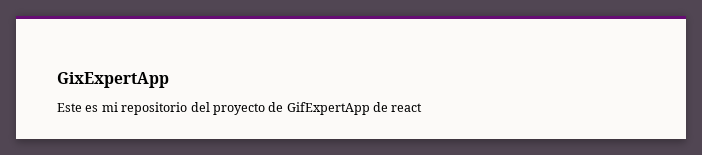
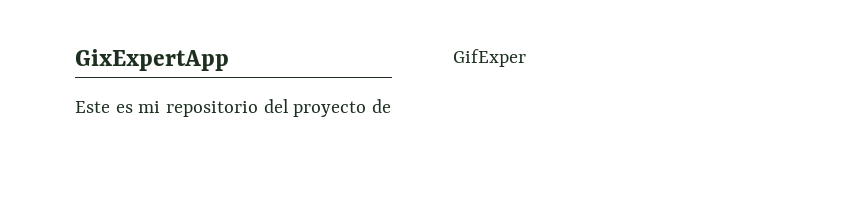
[286,102,423,115] GifExpertApp de react -> [453,49,526,67] GifExper

